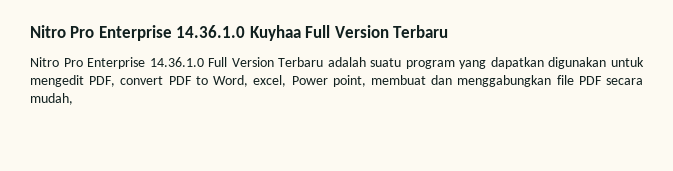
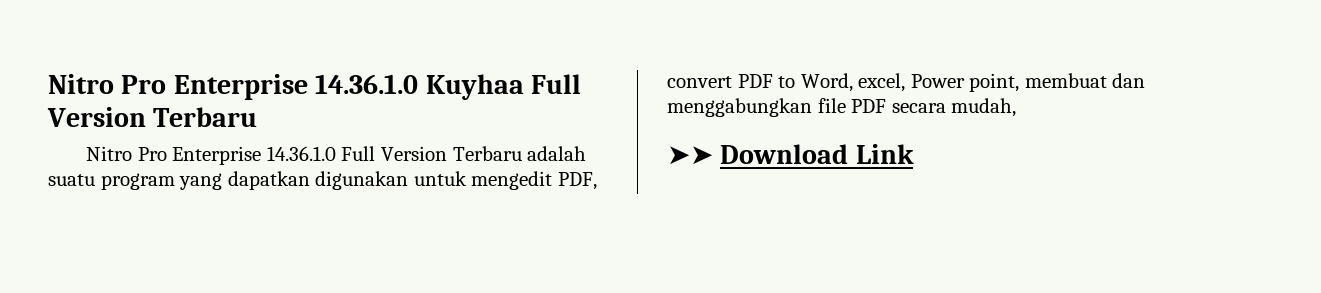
(73, 99) none -> [667,144,914,165] // ➤➤ Download Link

